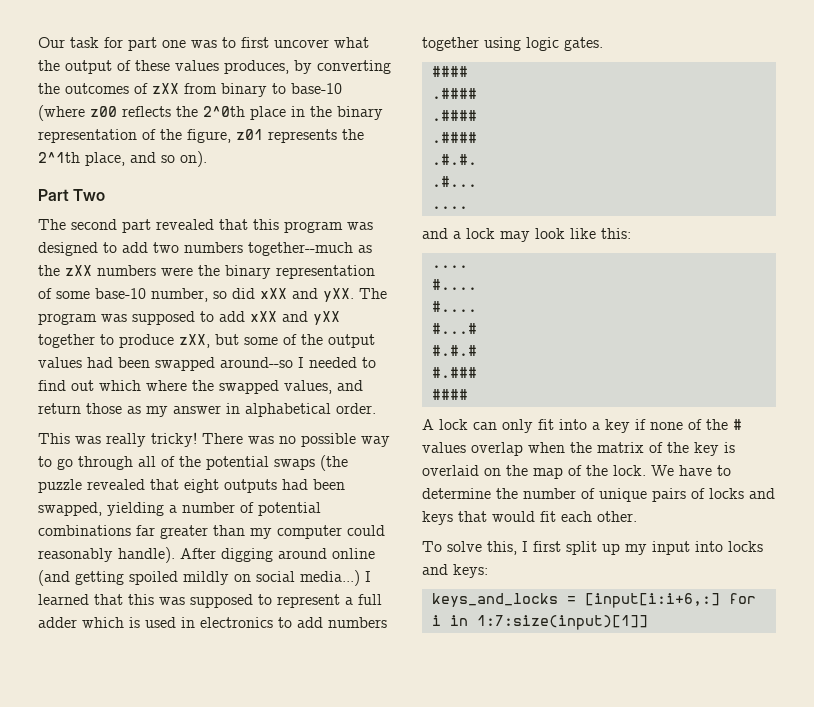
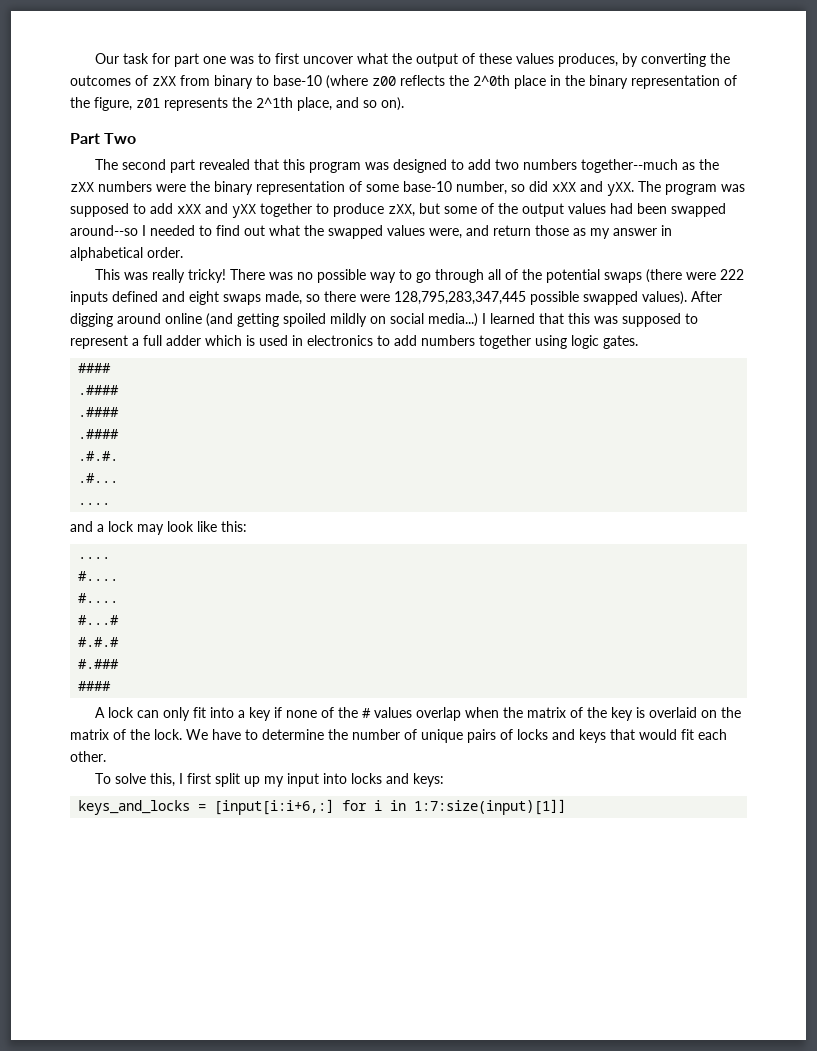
[99,380,332,394] which where the swapped values, -> [269,225,462,239] what the swapped values were,
[320,455,348,471] [38,479,345,493] [38,502,321,516] [38,525,385,539] [38,547,175,563] (the puzzle revealed that eight outputs had been swapped, yielding a number of potential combinations far greater than my computer could reasonably handle). -> [646,269,745,283] [70,291,687,305] (there were 222 inputs defined and eight swaps made, so there were 128,795,283,347,445 possible swapped values).
[533,467,563,479] map -> [70,729,109,740] matrix

